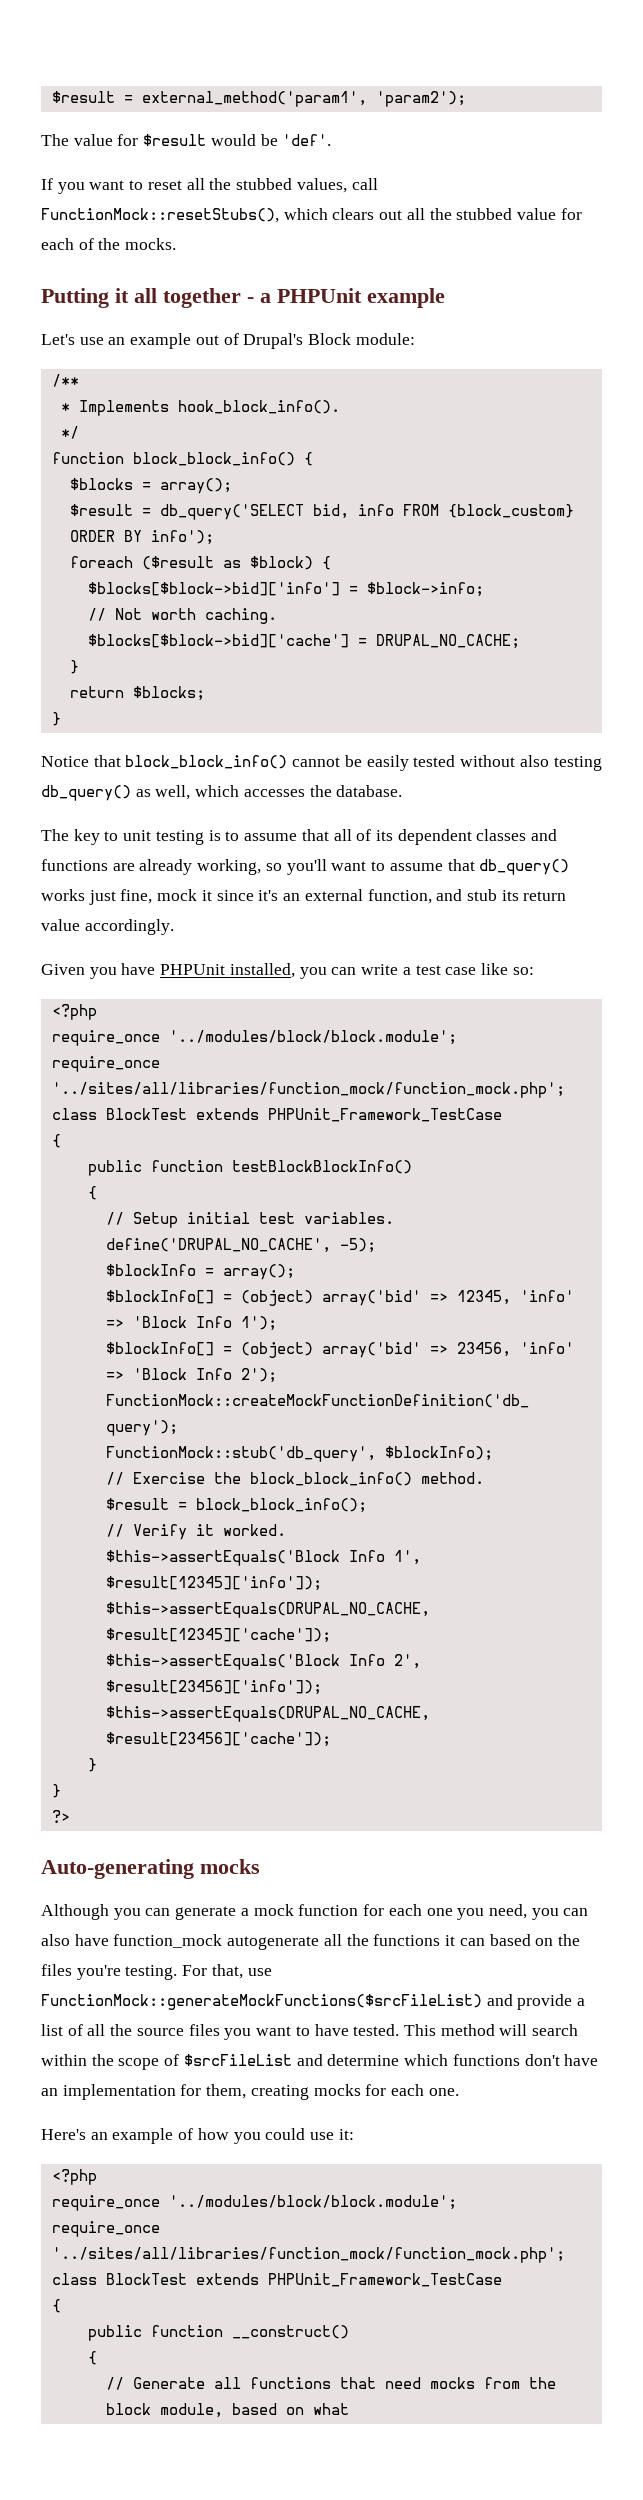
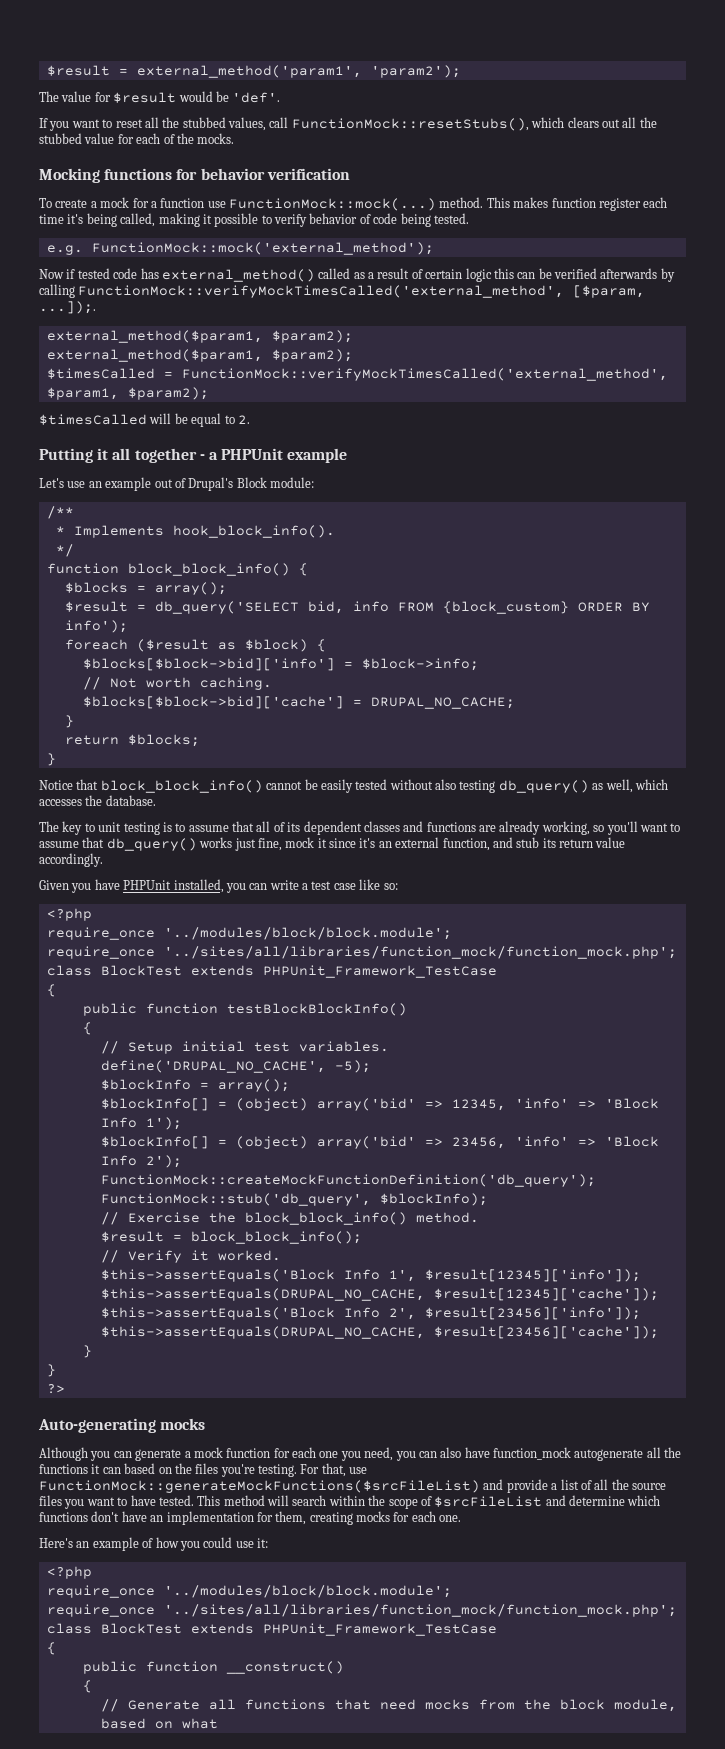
(177, 244) none -> [39,168,350,183] [39,197,668,211] [39,213,469,227] [46,242,434,255] [39,268,675,282] [39,284,646,298] [39,301,96,314] [46,330,353,343] [46,349,353,362] [46,368,668,381] [46,387,209,400] [39,413,250,427] // Mocking functions for behavior verification // To create a mock for a function use FunctionMock::mock(...) method. This makes function register each time it's being called, making it possible to verify behavior of code being tested. // e.g. FunctionMock::mock('external_method'); // Now if tested code has external_method() called as a result of certain logic this can be verified afterwards by calling FunctionMock::verifyMockTimesCalled('external_method', [$param, ...]);. // external_method($param1, $param2); // external_method($param1, $param2); // $timesCalled = FunctionMock::verifyMockTimesCalled('external_method', $param1, $param2); // $timesCalled will be equal to 2.

